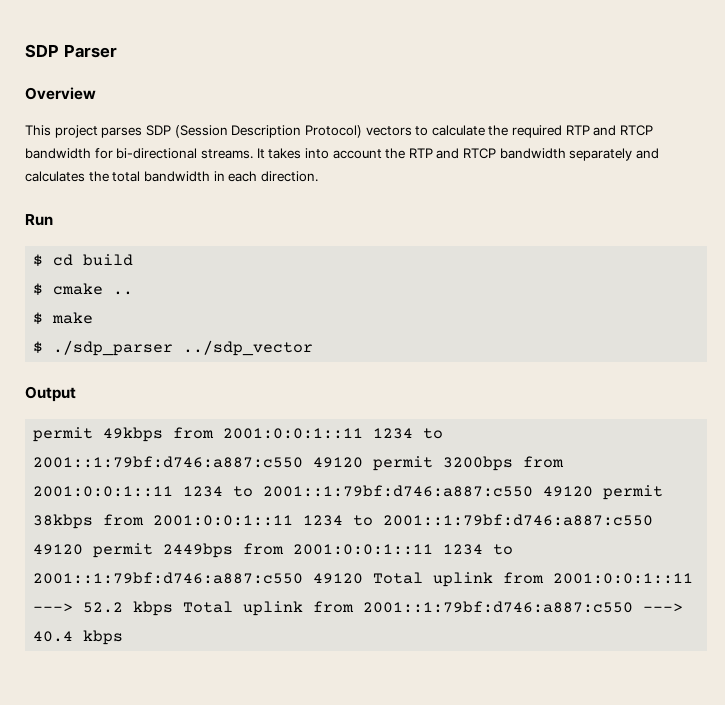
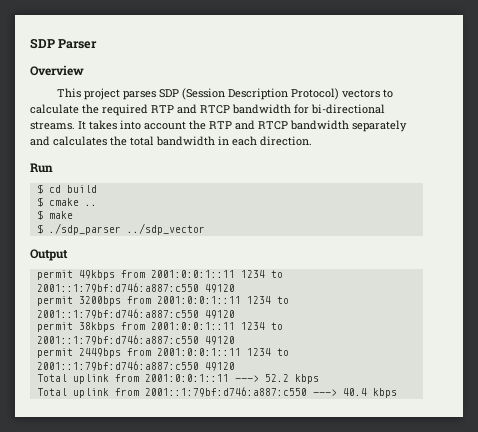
(364, 462) none -> (235, 288) //
(594, 491) none -> (235, 314) //
(84, 549) none -> (235, 340) //
(364, 578) none -> (235, 366) //
(174, 608) none -> (319, 379) //

